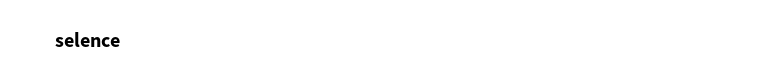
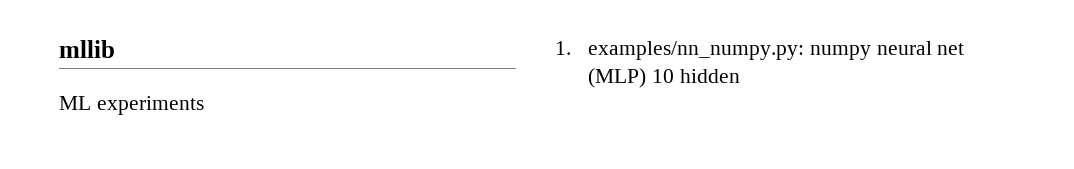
[55,32,120,47] selence -> [59,40,115,58] [59,96,204,115] [555,41,965,60] [587,68,740,88] mllib // ML experiments // 1. examples/nn_numpy.py: numpy neural net (MLP) 10 hidden

